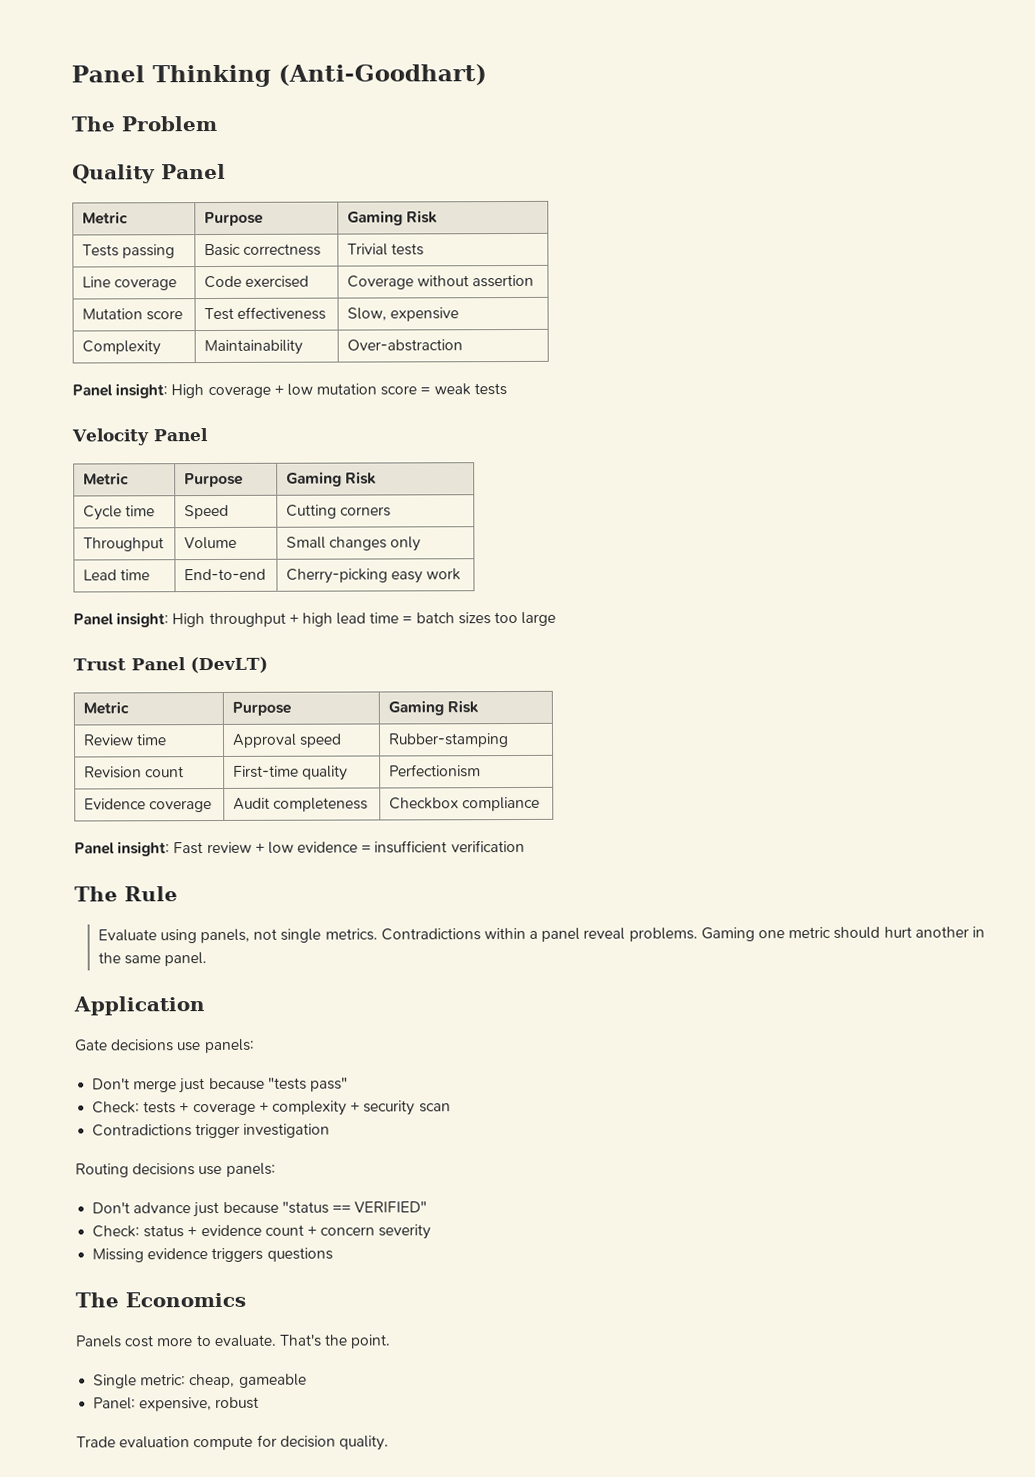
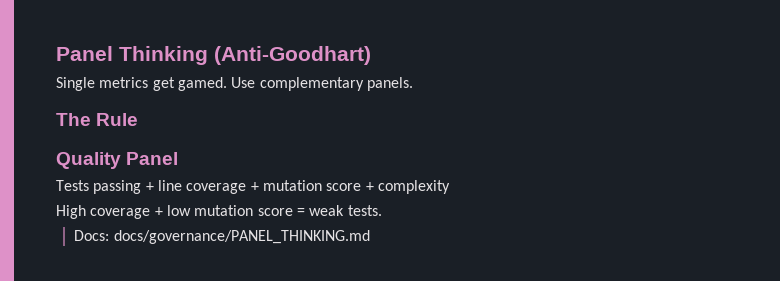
[71,115,217,132] // The Problem -> [56,77,413,91] [56,113,139,126] // Single metrics get gamed. Use complementary panels. // The Rule
[82,211,129,225] [204,211,264,227] [347,210,439,226] [82,244,176,259] [204,243,322,257] [347,243,425,256] [82,276,178,291] [204,275,310,289] [347,274,535,290] [82,308,184,321] [204,306,327,321] [347,307,460,322] [82,340,162,356] [204,339,304,356] [347,339,464,352] [72,383,169,399] // Metric | Purpose | Gaming Risk // Tests passing | Basic correctness | Trivial tests // Line coverage | Code exercised | Coverage without assertion // Mutation score | Test effectiveness | Slow, expensive // Complexity | Maintainability | Over-abstraction // Panel insight: -> [56,180,450,194] // Tests passing + line coverage + mutation score + complexity //
[473,383,507,396] [71,428,209,446] [83,472,130,486] [184,472,244,488] [286,471,378,487] [83,505,156,521] [184,504,230,520] [286,504,392,519] [83,537,165,552] [184,536,238,550] [286,536,422,552] [83,569,151,581] [184,568,267,581] [286,568,462,584] [73,611,557,628] [73,656,268,674] [83,701,130,715] [232,701,292,716] [388,700,480,716] [83,734,168,746] [232,733,343,748] [388,733,510,748] [84,766,185,779] [233,765,349,781] [389,764,482,778] [84,798,213,813] [233,797,369,812] [389,796,541,812] [74,839,525,857] [74,886,178,902] [97,926,985,944] [97,952,208,967] [73,996,205,1016] [74,1038,255,1054] [92,1077,348,1094] [92,1100,451,1116] [92,1123,331,1139] [75,1162,276,1178] [92,1201,428,1218] [92,1224,432,1240] [92,1247,333,1263] [75,1291,246,1308] [75,1334,392,1349] [93,1373,307,1389] [93,1396,260,1412] [76,1434,389,1451] tests // Velocity Panel // Metric | Purpose | Gaming Risk // Cycle time | Speed | Cutting corners // Throughput | Volume | Small changes only // Lead time | End-to-end | Cherry-picking easy work // Panel insight: High throughput + high lead time = batch sizes too large // Trust Panel (DevLT) // Metric | Purpose | Gaming Risk // Review time | Approval speed | Rubber-stamping // Revision count | First-time quality | Perfectionism // Evidence coverage | Audit completeness | Checkbox compliance // Panel insight: Fast review + low evidence = insufficient verification // The Rule // Evaluate using panels, not single metrics. Contradictions within a panel reveal problems. Gaming one metric should hurt another in the same panel. // Application // Gate decisions use panels: // Don't merge just because "tests pass" // Check: tests + coverage + complexity + security scan // Contradictions trigger investigation // Routing decisions use panels: // Don't advance just because "status == VERIFIED" // Check: status + evidence count + concern severity // Missing evidence triggers questions // The Economics // Panels cost more to evaluate. That's the point. // Single metric: cheap, gameable // Panel: expensive, robust // Trade evaluation compute for decision quality. -> [347,205,382,216] [74,230,370,244] tests. // Docs: docs/governance/PANEL_THINKING.md

